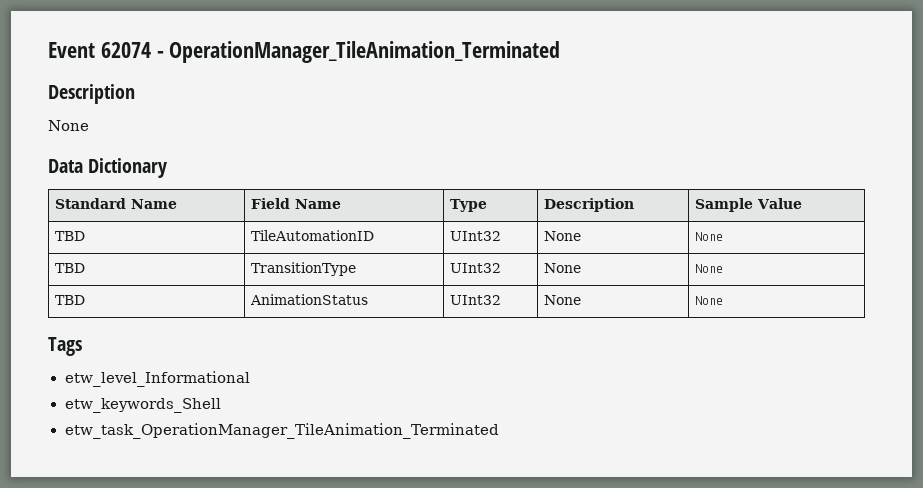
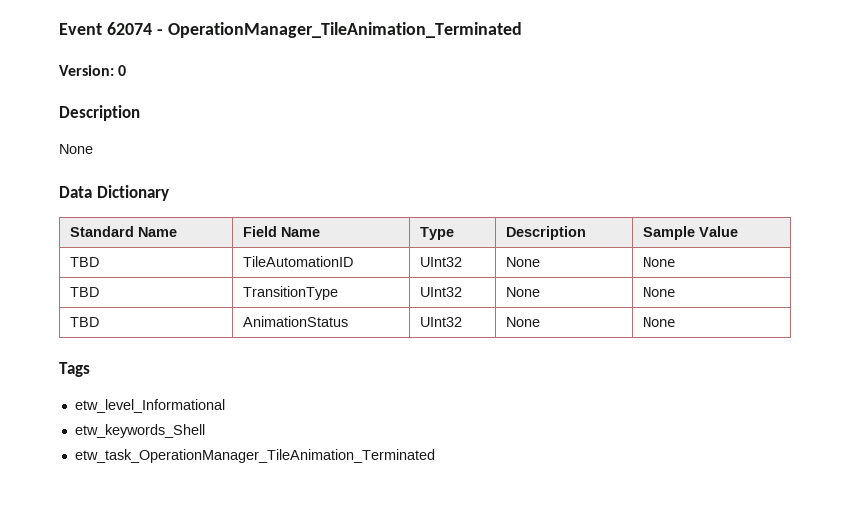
(561, 52) none -> [59,65,127,76] // Version: 0

